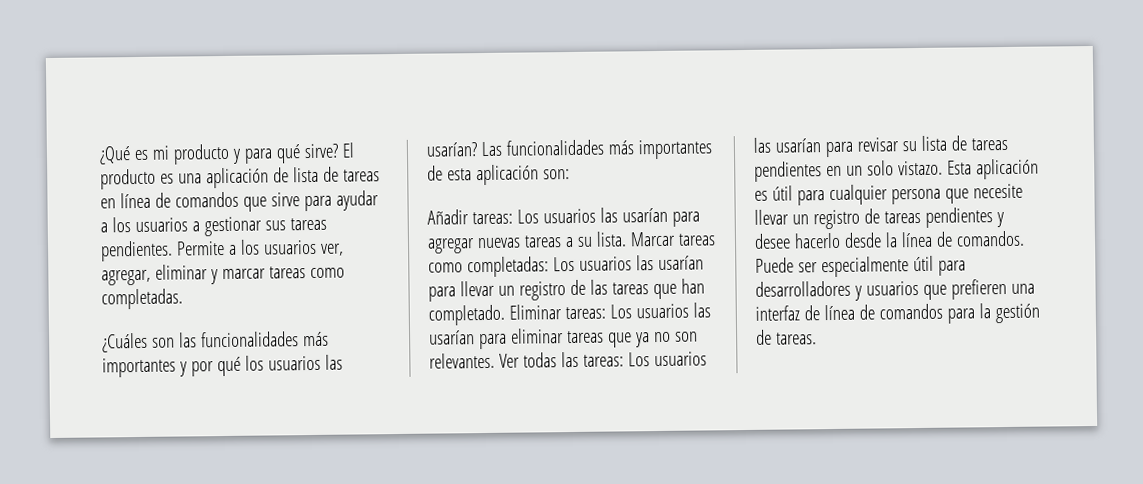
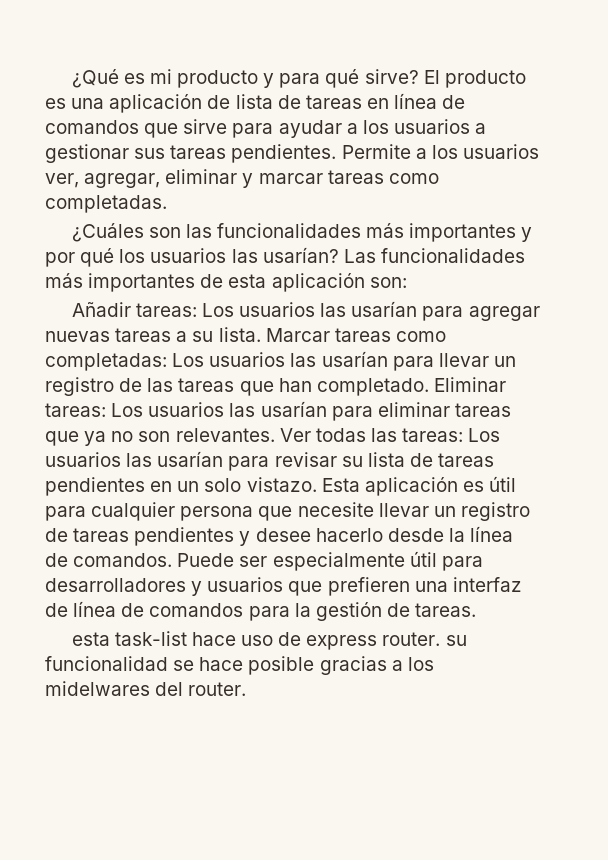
(817, 338) none -> [71,631,467,650] [45,656,434,675] [45,681,247,696] // esta task-list hace uso de express router. su funcionalidad se hace posible gracias a los midelwares del router.

